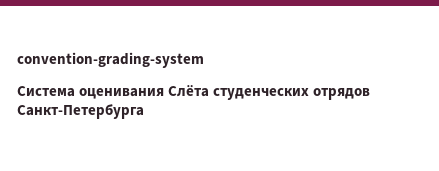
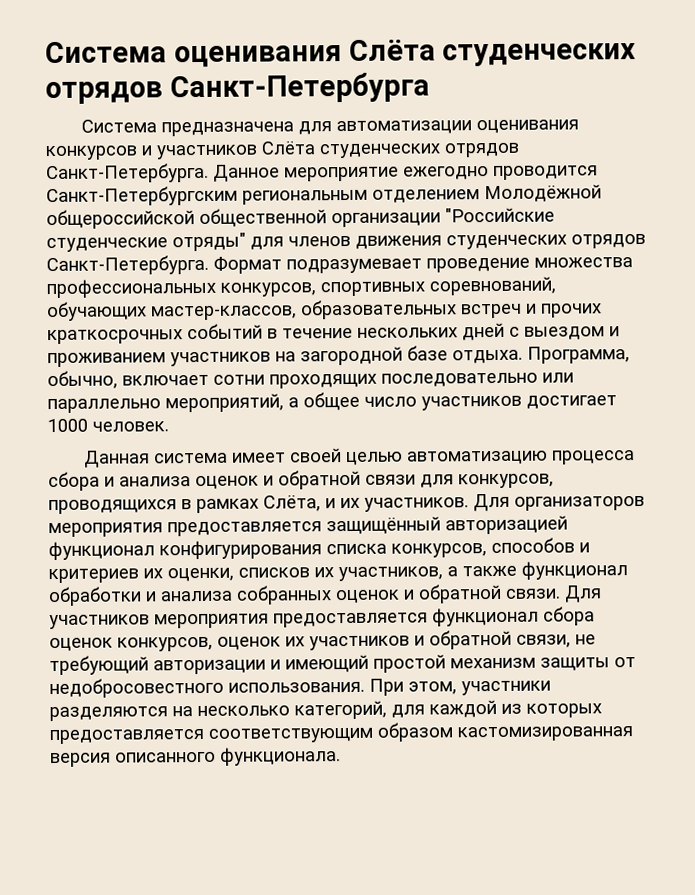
[17,52,204,68] convention-grading-system // -> (45, 52) none
(144, 111) none -> [80,119,579,137] [45,141,520,161] [46,162,598,184] [46,184,602,207] [46,207,555,230] [46,232,646,253] [46,254,633,276] [46,276,556,299] [47,299,602,322] [47,322,620,345] [47,345,630,368] [47,370,574,390] [47,391,617,414] [47,418,169,433] [83,448,635,468] [48,469,554,492] [48,493,645,515] [48,515,568,538] [48,537,590,561] [48,561,628,584] [48,583,602,607] [49,606,595,630] [49,629,596,652] [49,654,636,676] [49,677,551,699] [49,699,602,722] [49,722,633,745] [50,747,341,768] // Система предназначена для автоматизации оценивания конкурсов и участников Слёта студенческих отрядов Санкт-Петербурга. Данное мероприятие ежегодно проводится Санкт-Петербургским региональным отделением Молодёжной общероссийской общественной организации "Российские студенческие отряды" для членов движения студенческих отрядов Санкт-Петербурга. Формат подразумевает проведение множества профессиональных конкурсов, спортивных соревнований, обучающих мастер-классов, образовательных встреч и прочих краткосрочных событий в течение нескольких дней с выездом и проживанием участников на загородной базе отдыха. Программа, обычно, включает сотни проходящих последовательно или параллельно мероприятий, а общее число участников достигает 1000 человек. // Данная система имеет своей целью автоматизацию процесса сбора и анализа оценок и обратной связи для конкурсов, проводящихся в рамках Слёта, и их участников. Для организаторов мероприятия предоставляется защищённый авторизацией функционал конфигурирования списка конкурсов, способов и критериев их оценки, списков их участников, а также функционал обработки и анализа собранных оценок и обратной связи. Для участников мероприятия предоставляется функционал сбора оценок конкурсов, оценок их участников и обратной связи, не требующий авторизации и имеющий простой механизм защиты от недобросовестного использования. При этом, участники разделяются на несколько категорий, для каждой из которых предоставляется соответствующим образом кастомизированная версия описанного функционала.

